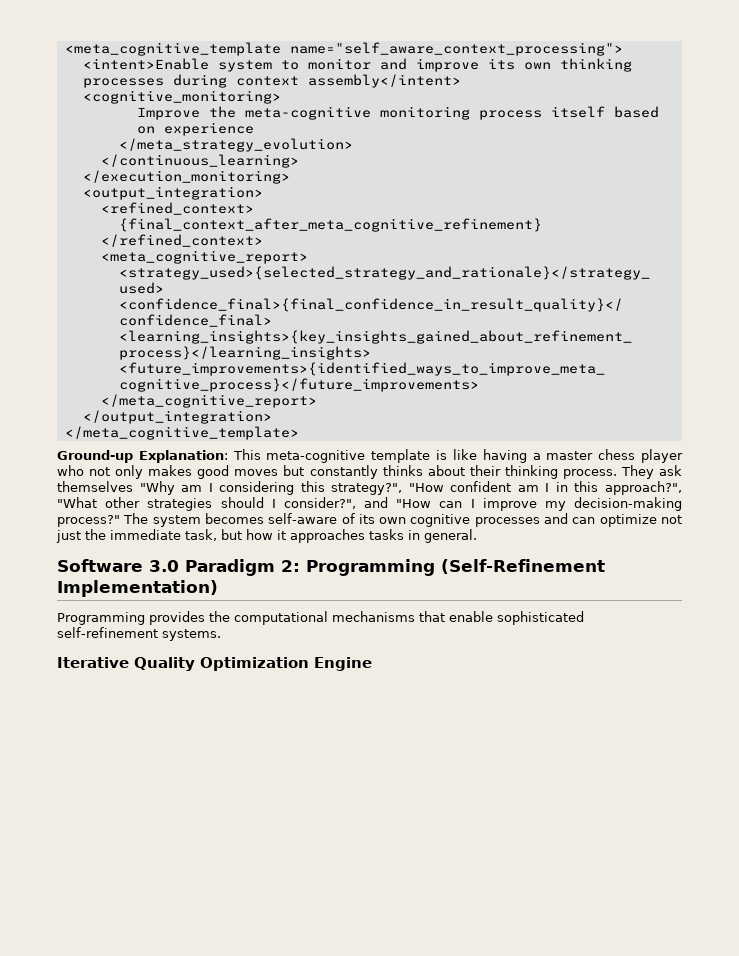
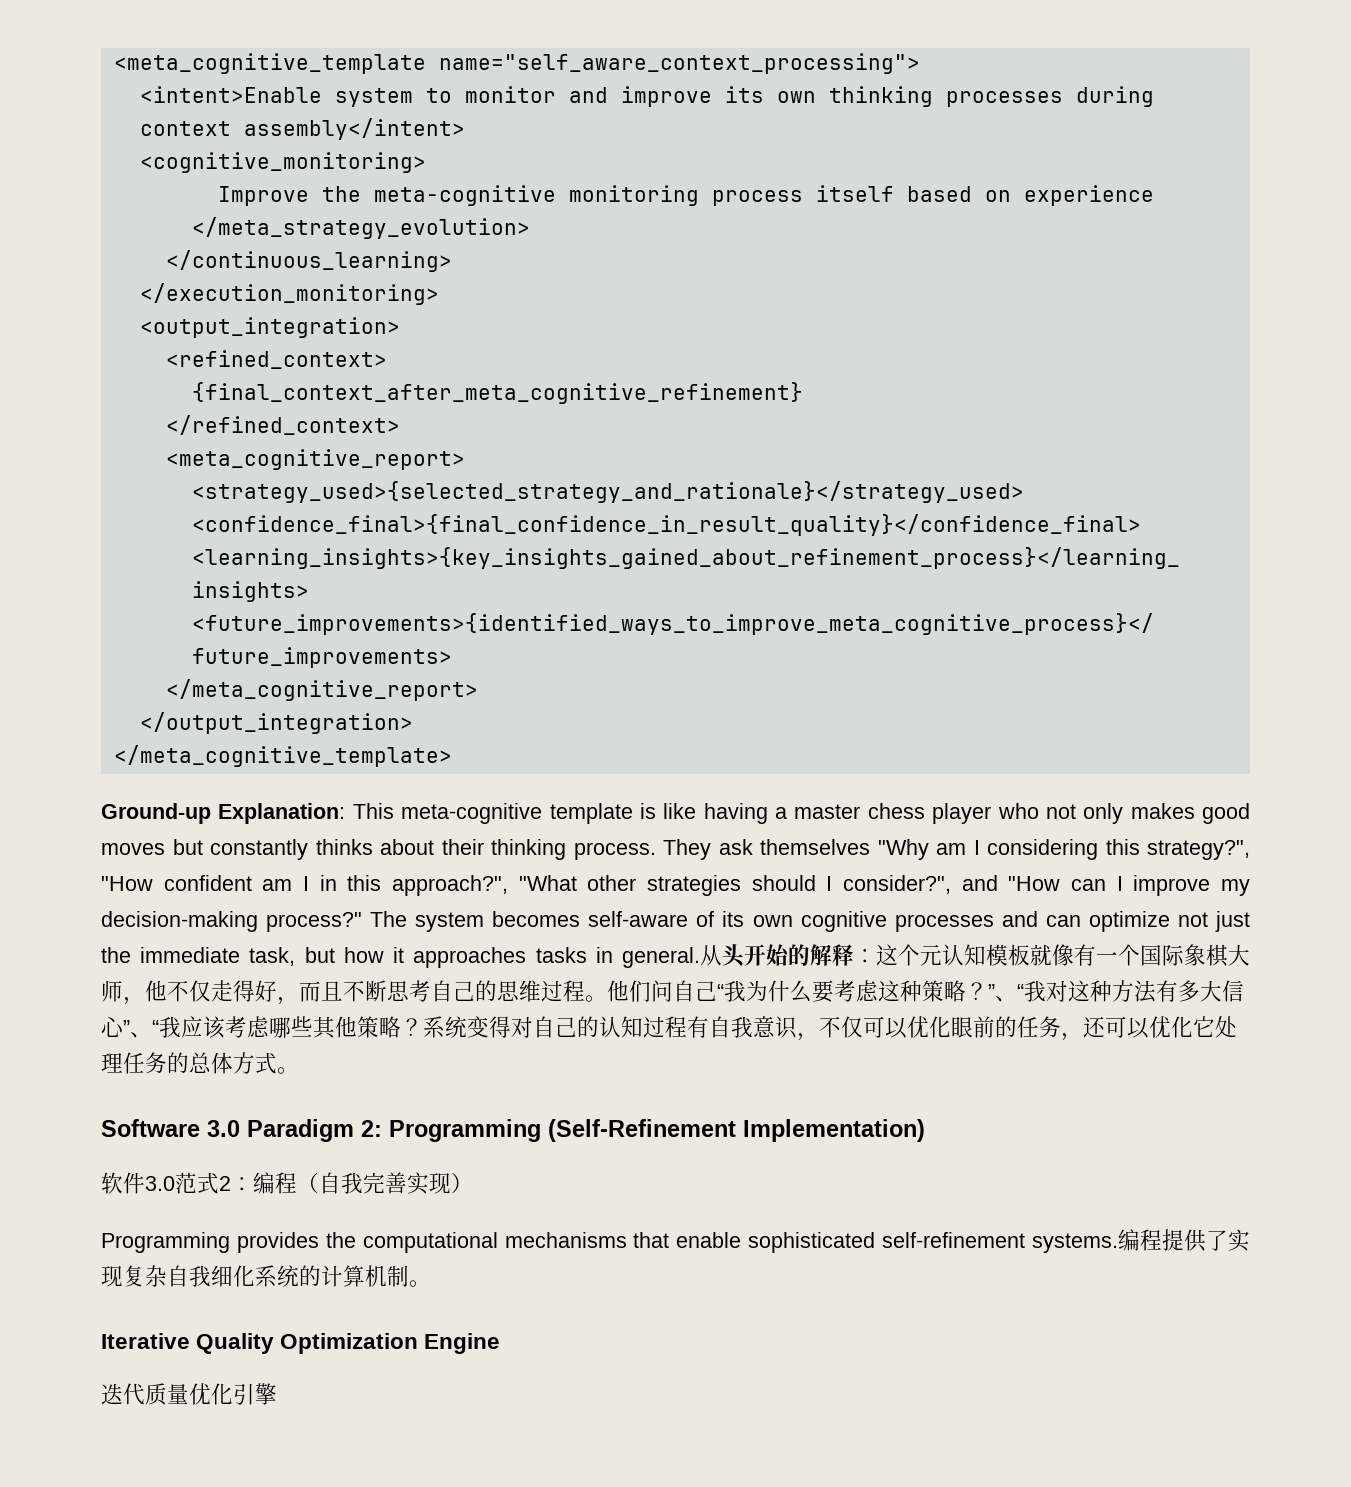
(477, 536) none -> [700,944,1250,967] [101,980,1244,1005] [101,1016,1237,1041] [101,1052,299,1074] 从头开始的解释：这个元认知模板就像有一个国际象棋大师，他不仅走得好，而且不断思考自己的思维过程。他们问自己“我为什么要考虑这种策略？”、“我对这种方法有多大信心”、“我应该考虑哪些其他策略？系统变得对自己的认知过程有自我意识，不仅可以优化眼前的任务，还可以优化它处理任务的总体方式。
(218, 588) none -> [101,1172,473,1195] // 软件3.0范式2：编程（自我完善实现）
(221, 635) none -> [1118,1229,1251,1252] [101,1265,431,1287] 编程提供了实现复杂自我细化系统的计算机制。
(372, 664) none -> [101,1383,277,1405] // 迭代质量优化引擎

